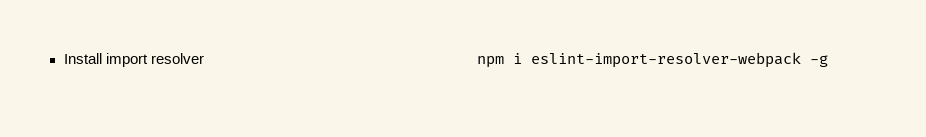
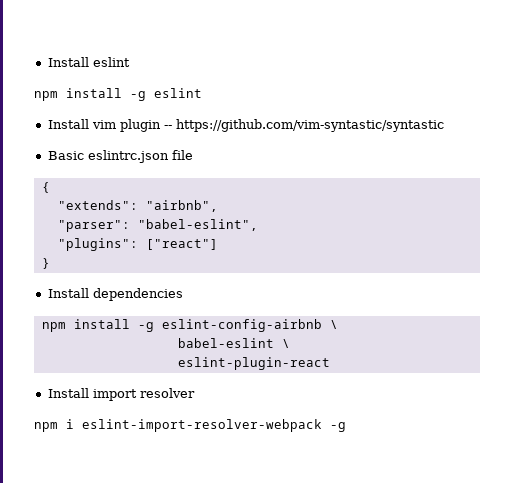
[63,53,102,64] Install -> [47,57,130,67] [34,88,202,101] [47,119,444,132] [47,150,193,163] [41,182,50,193] [57,200,218,212] [57,219,258,232] [57,238,218,251] [41,258,50,269] [47,288,183,301] [41,319,338,332] [177,338,290,348] [177,357,330,370] [47,388,89,398] Install eslint // npm install -g eslint // Install vim plugin -- https://github.com/vim-syntastic/syntastic // Basic eslintrc.json file // { // "extends": "airbnb", // "parser": "babel-eslint", // "plugins": ["react"] // } // Install dependencies // npm install -g eslint-config-airbnb \ // babel-eslint \ // eslint-plugin-react // Install

